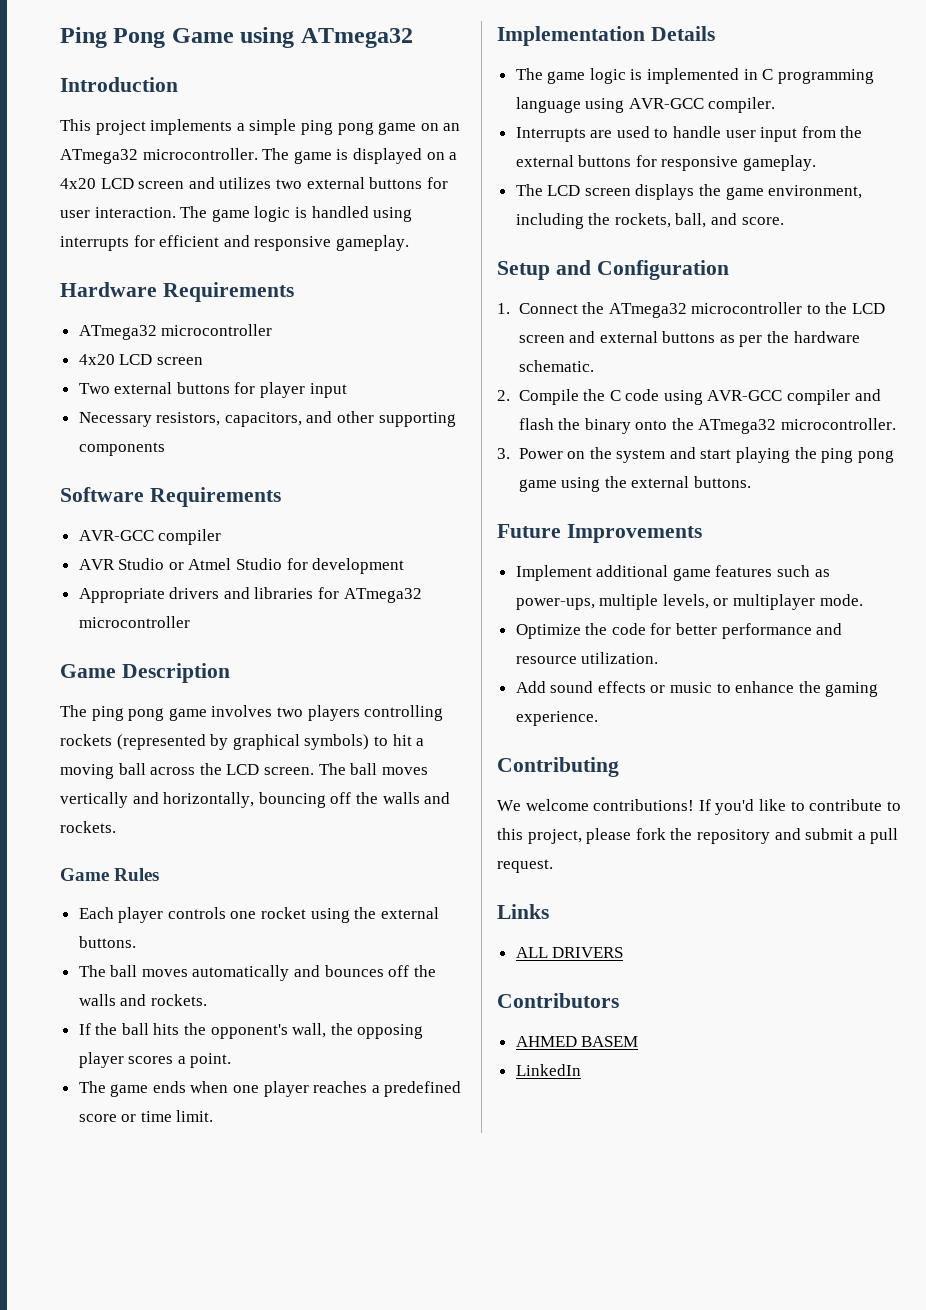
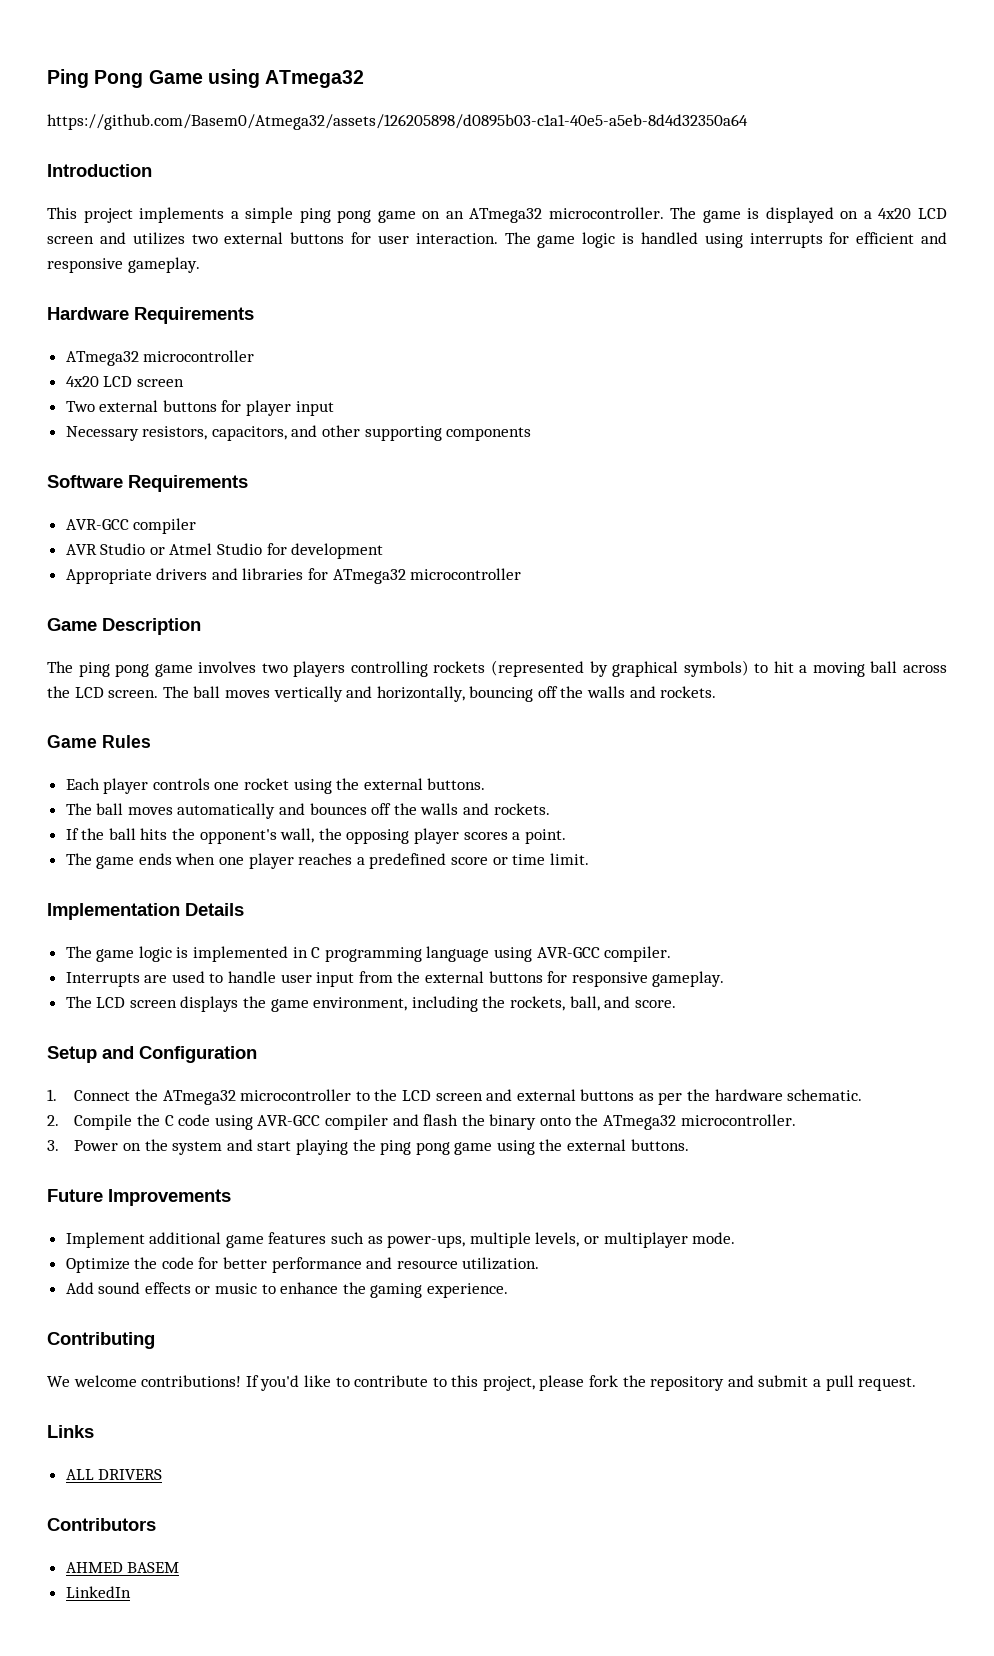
(413, 38) none -> [47,114,748,130] // https://github.com/Basem0/Atmega32/assets/126205898/d0895b03-c1a1-40e5-a5eb-8d4d32350a64

